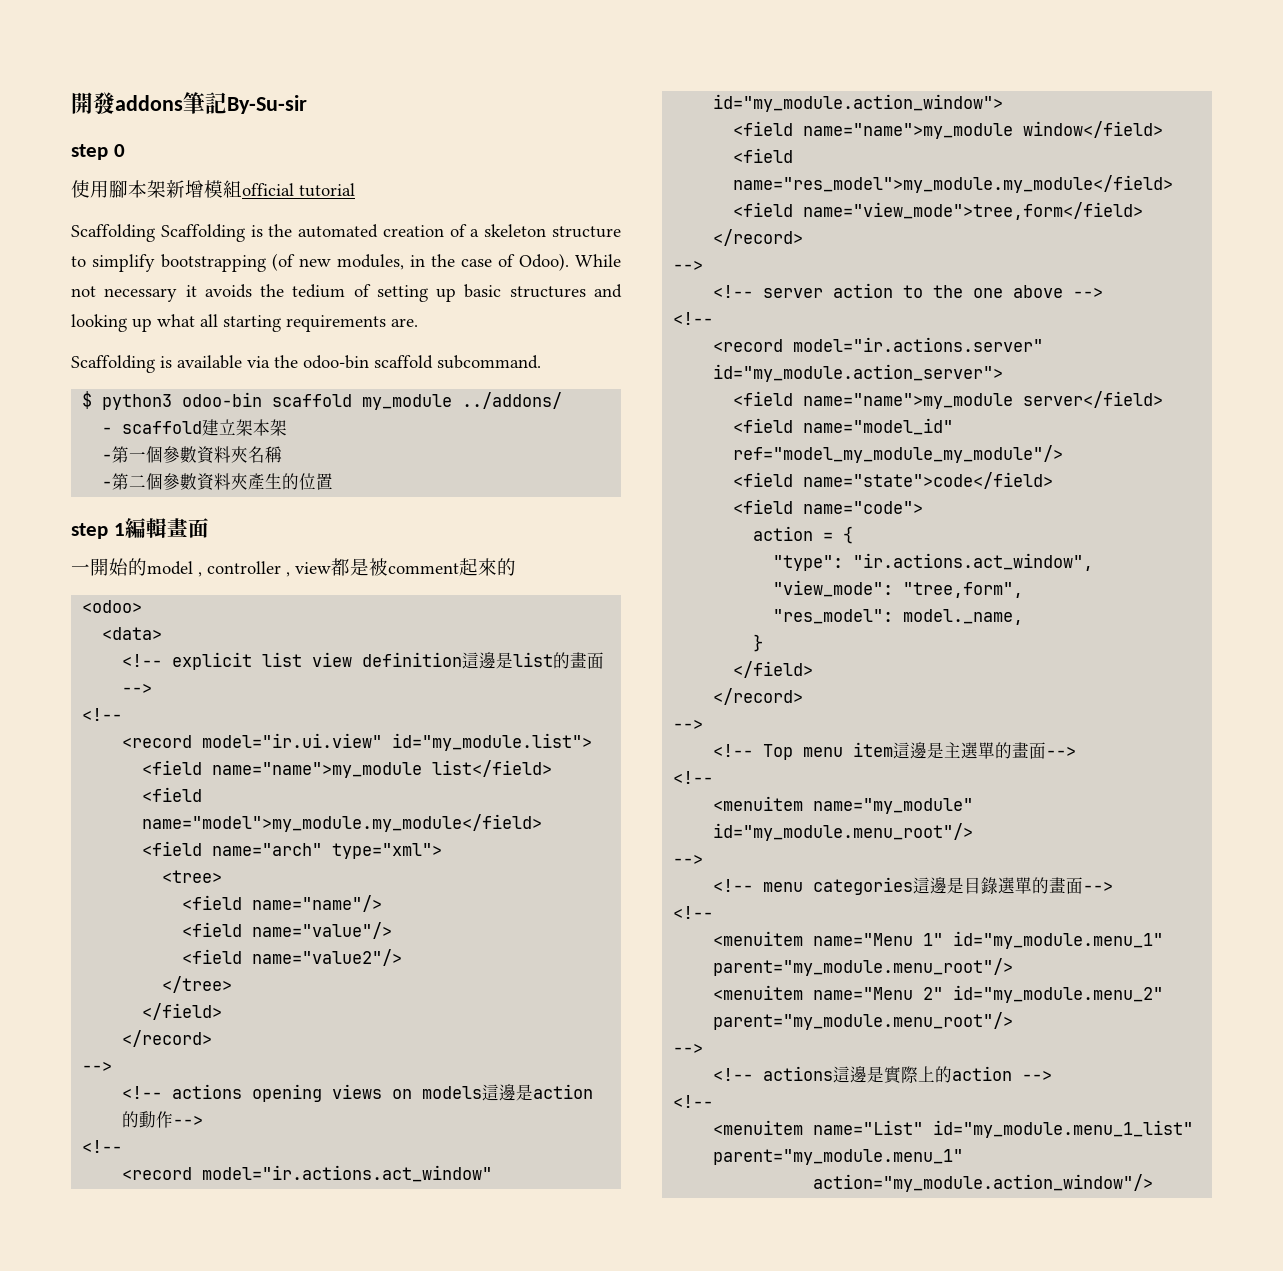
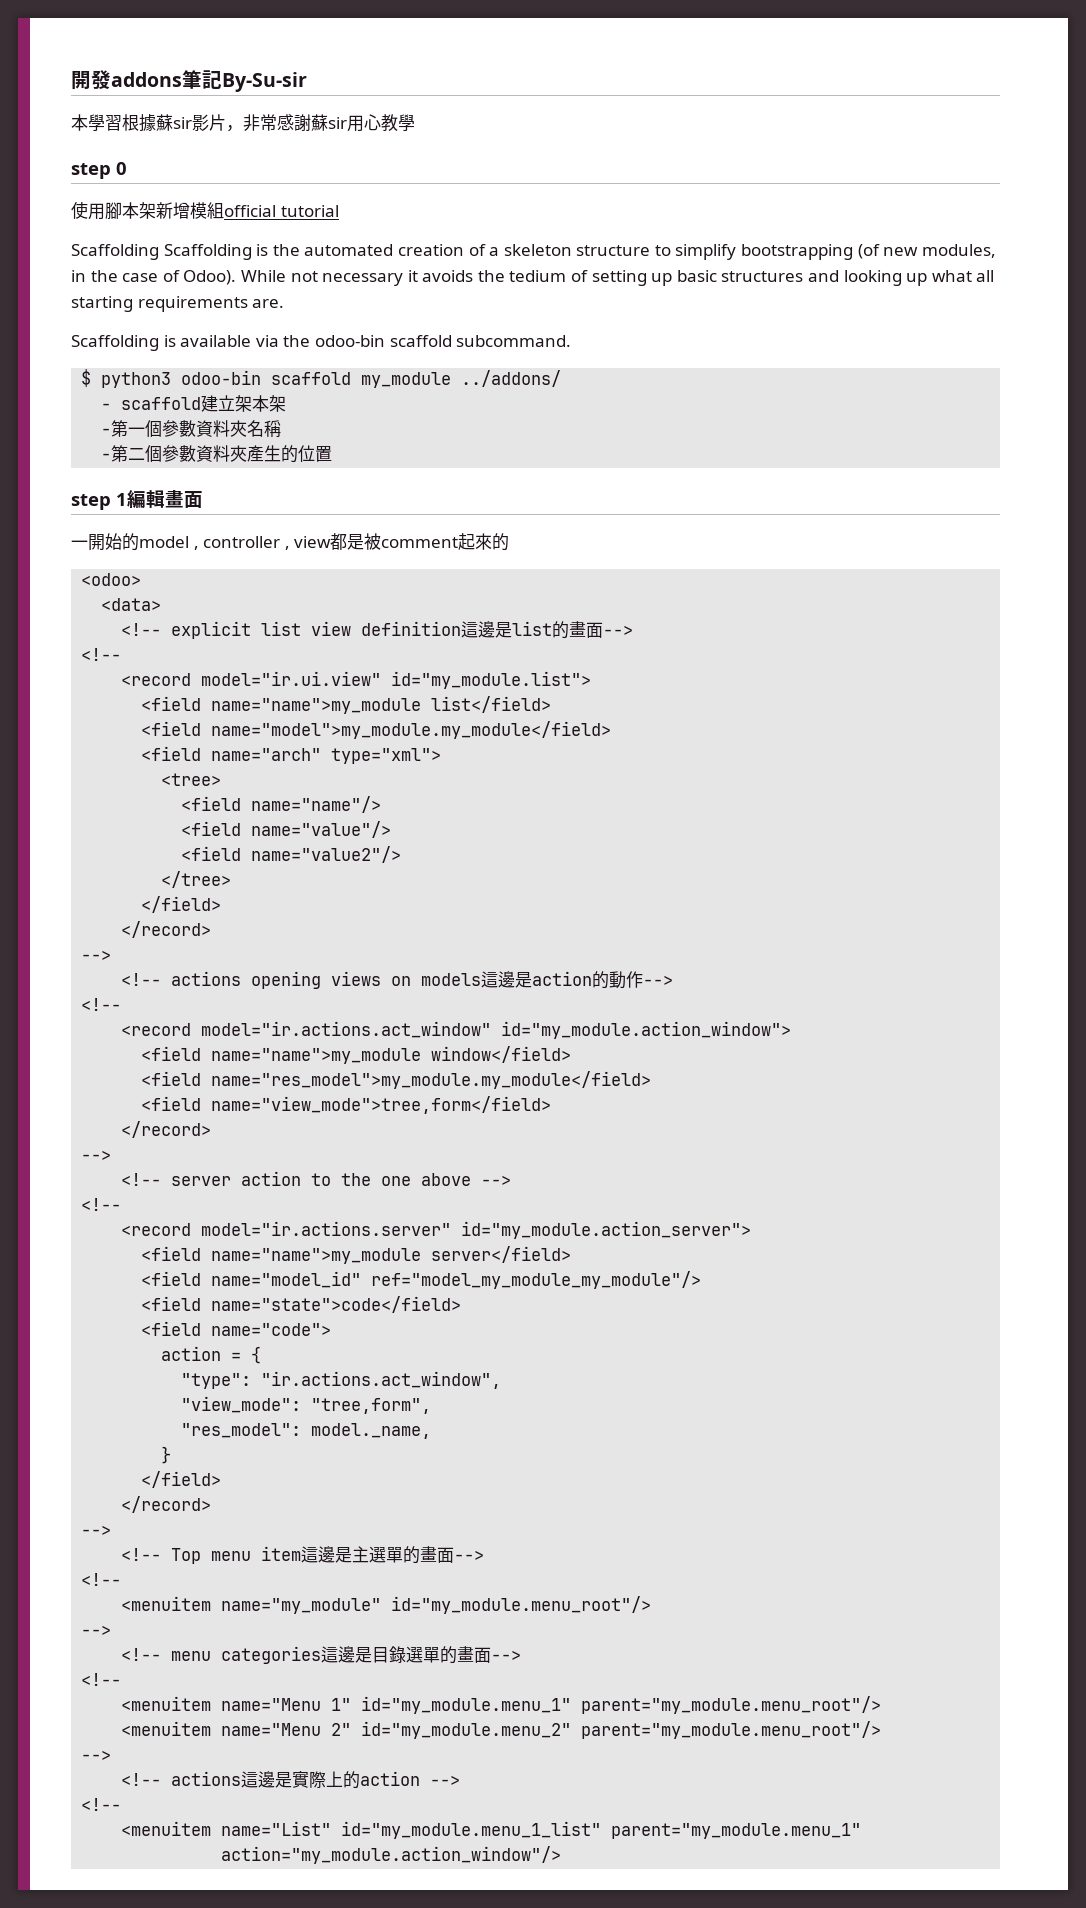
(307, 104) none -> [71,114,415,132] // 本學習根據蘇sir影片，非常感謝蘇sir用心教學

